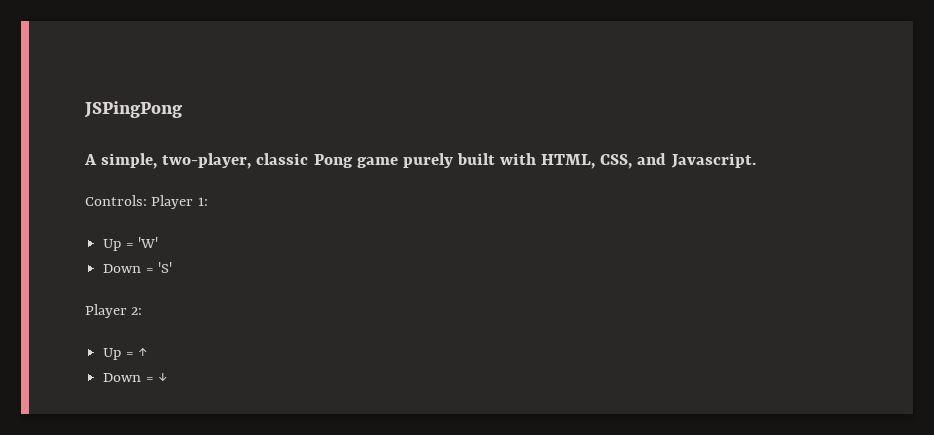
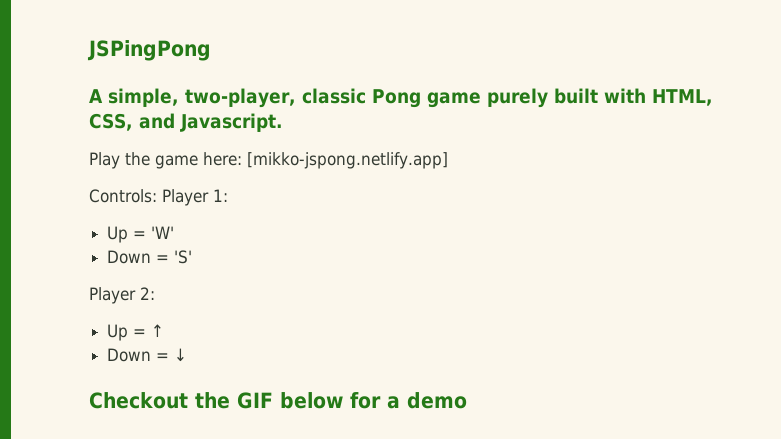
(756, 160) none -> [89,152,448,169] // Play the game here: [mikko-jspong.netlify.app]
(169, 377) none -> [89,392,467,409] // Checkout the GIF below for a demo

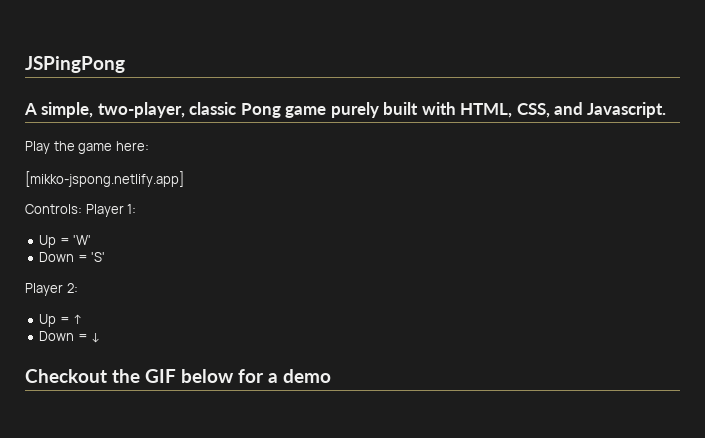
(242, 159) none -> (149, 146) //

